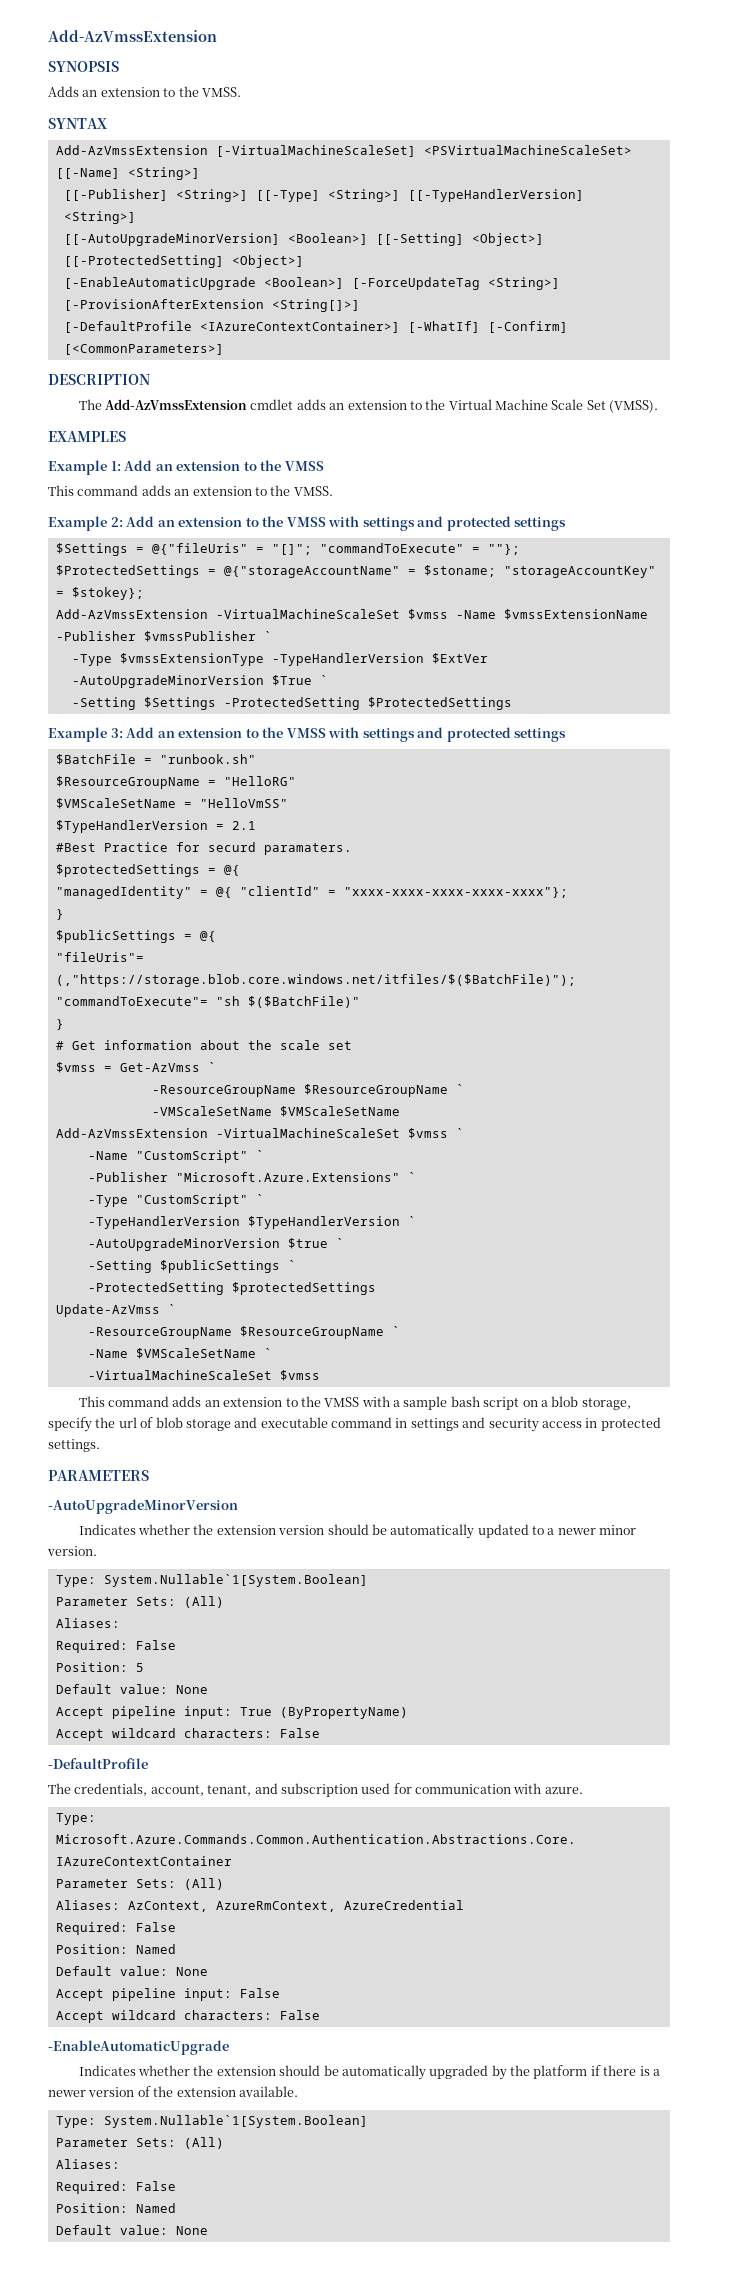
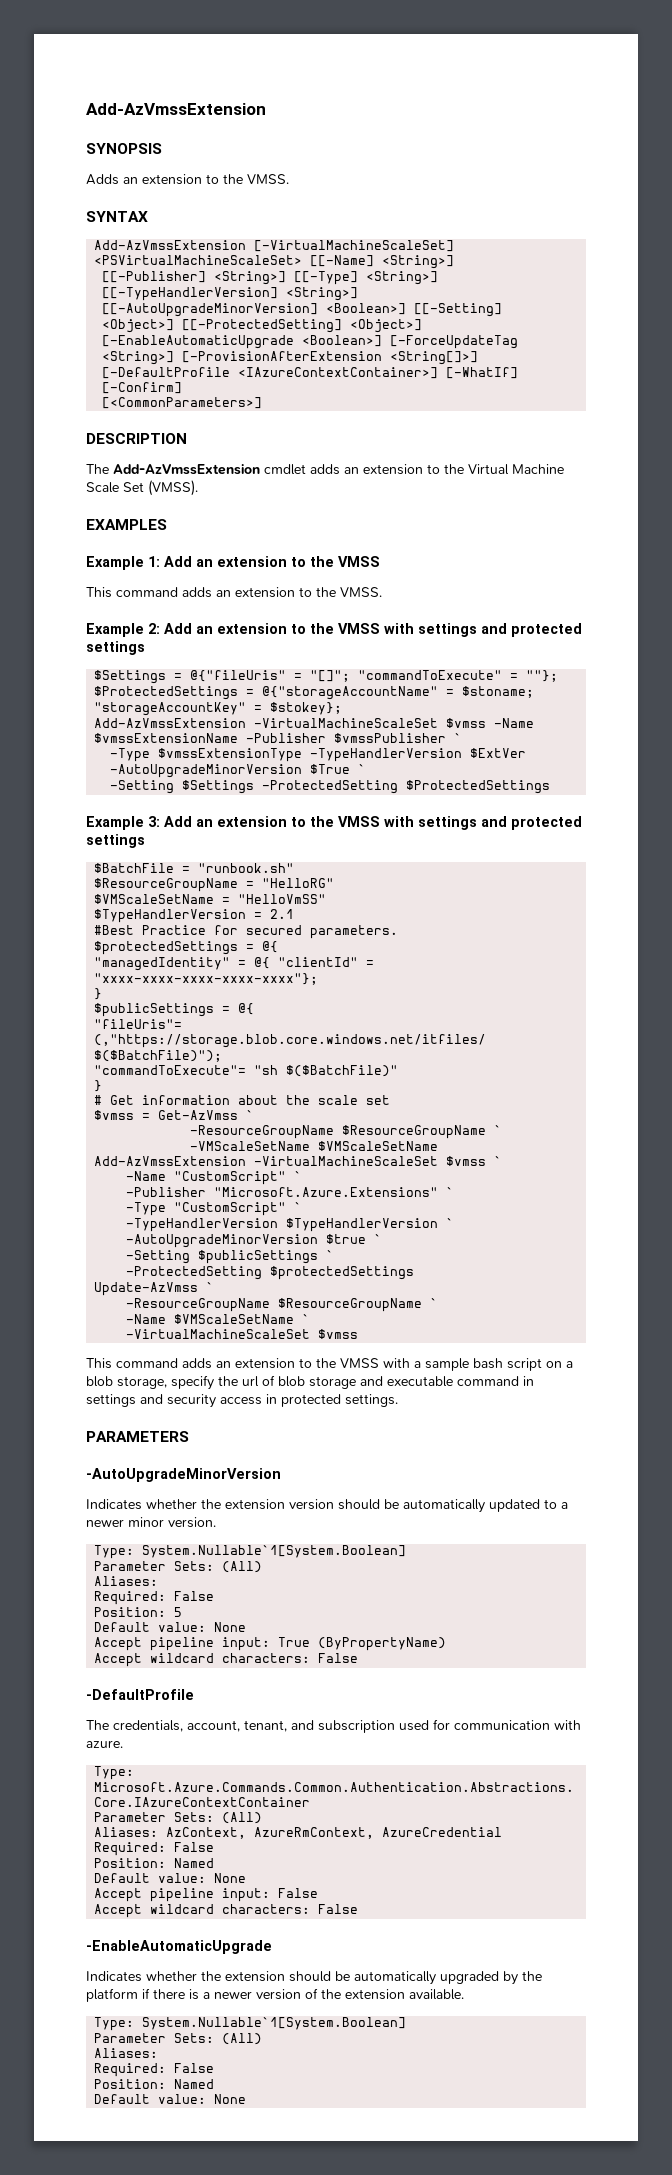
[207,842,352,855] securd paramaters. -> [246,925,399,939] secured parameters.

